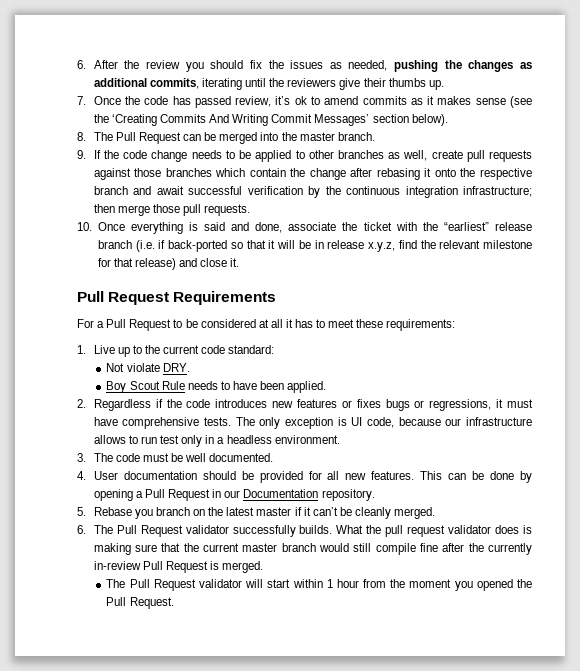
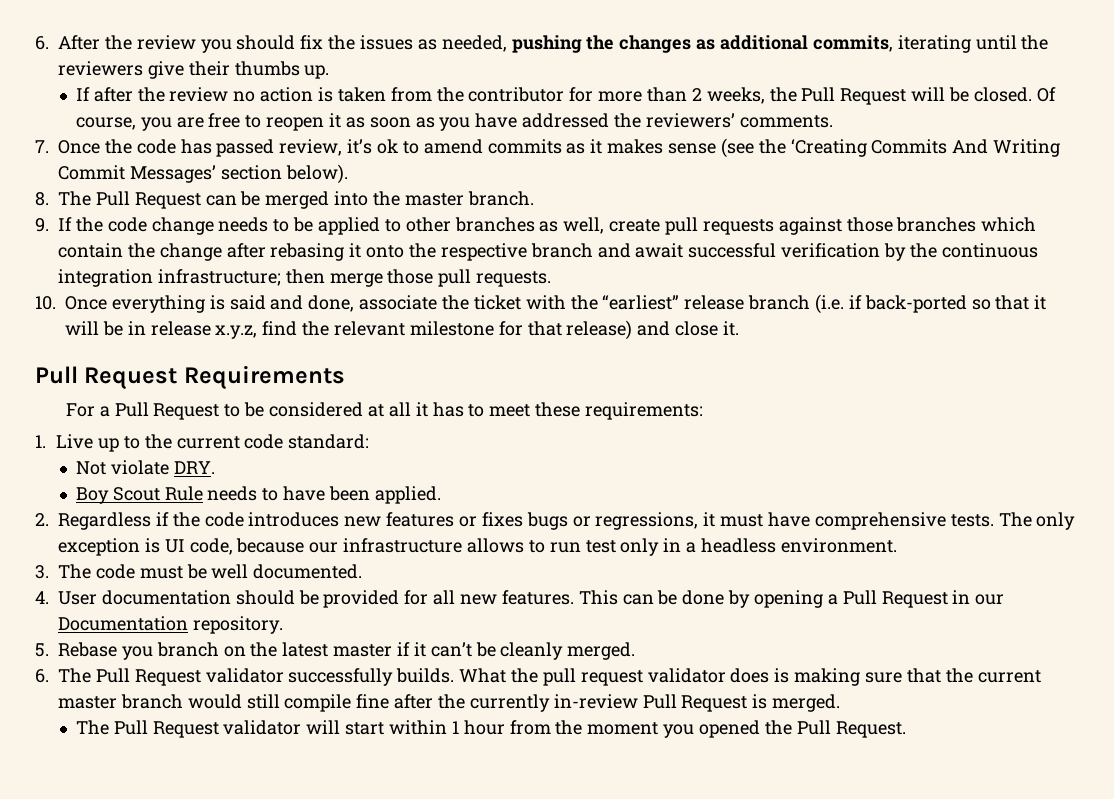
(444, 85) none -> [75,87,1056,105] [75,113,833,131] // If after the review no action is taken from the contributor for more than 2 weeks, the Pull Request will be closed. Of course, you are free to reopen it as soon as you have addressed the reviewers’ comments.

